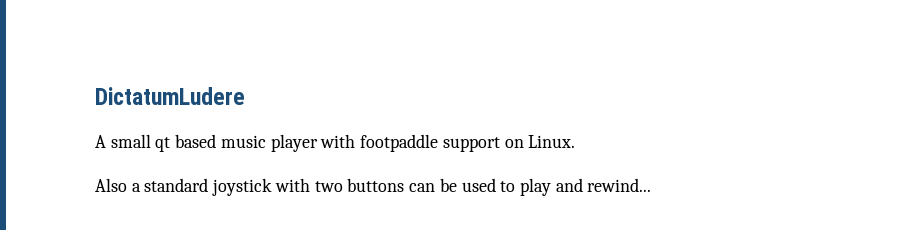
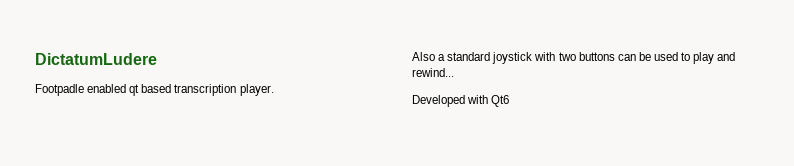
[95,134,576,152] A small qt based music player with footpaddle support on Linux. -> [35,84,274,96] Footpadle enabled qt based transcription player.
(652, 185) none -> [412,95,510,107] // Developed with Qt6

